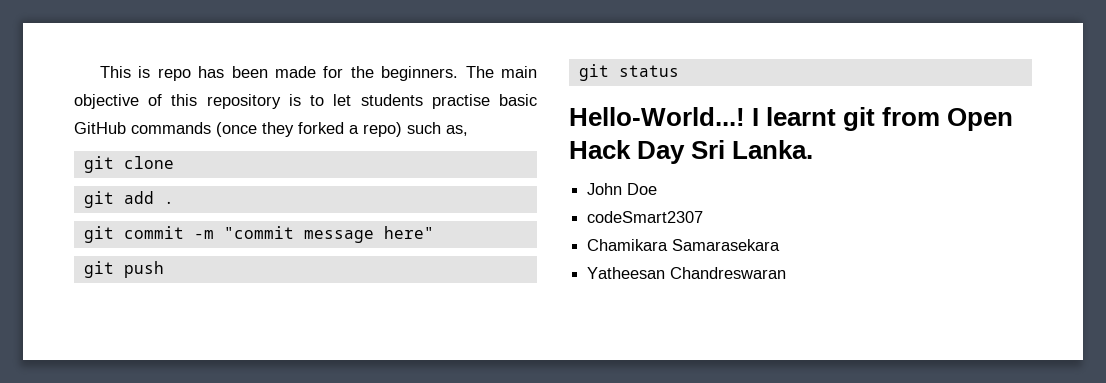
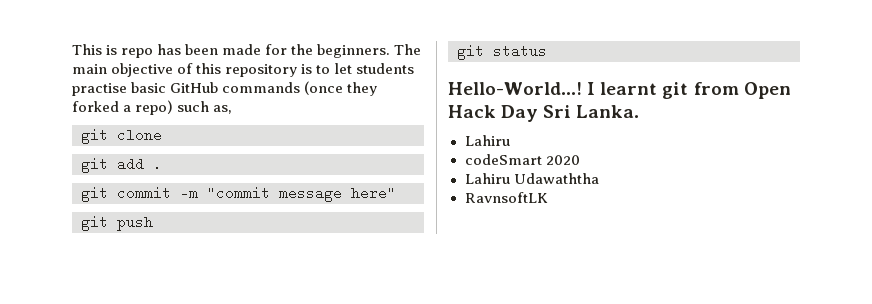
[587,183,658,195] [587,211,704,223] [587,239,781,251] [587,267,787,279] John Doe // codeSmart2307 // Chamikara Samarasekara // Yatheesan Chandreswaran -> [464,135,510,146] [464,154,580,165] [464,173,599,184] [464,192,548,203] Lahiru // codeSmart 2020 // Lahiru Udawaththa // RavnsoftLK

